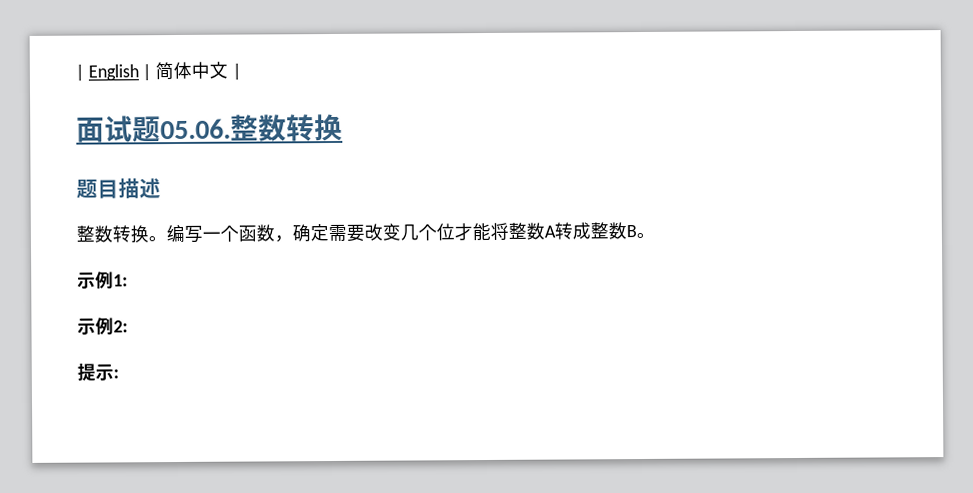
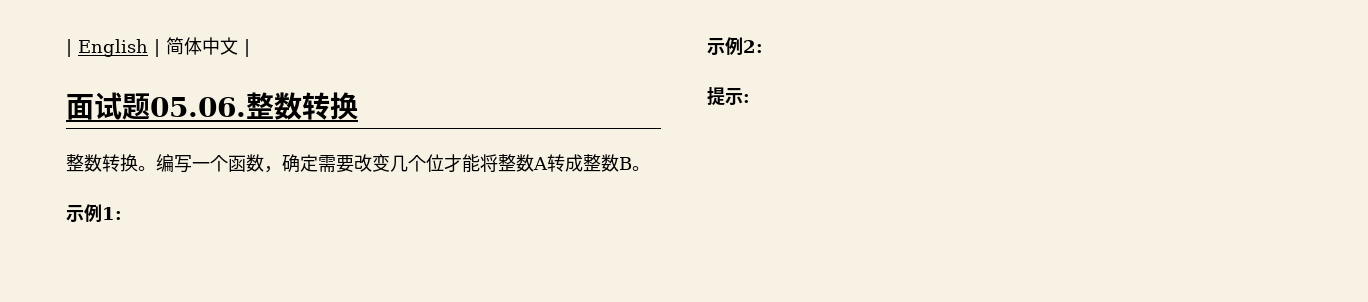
[76,178,161,199] // 题目描述 -> (358, 106) none

